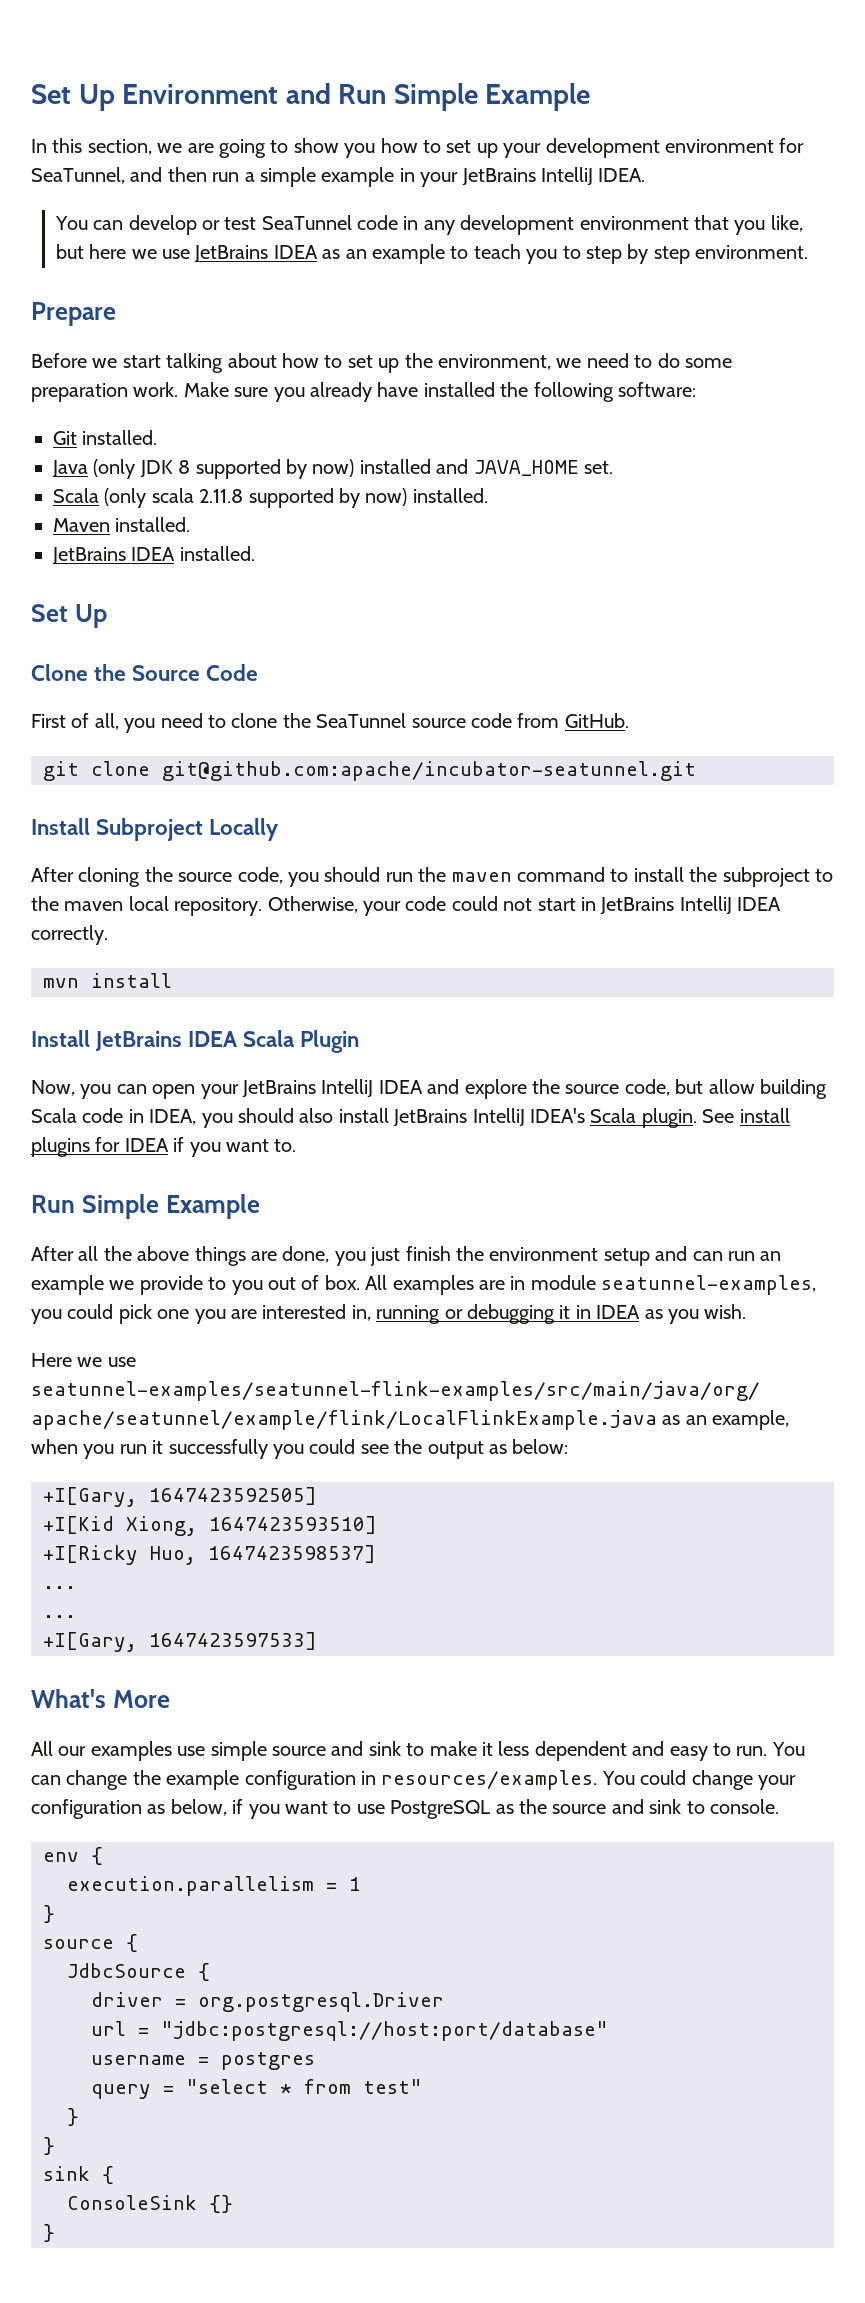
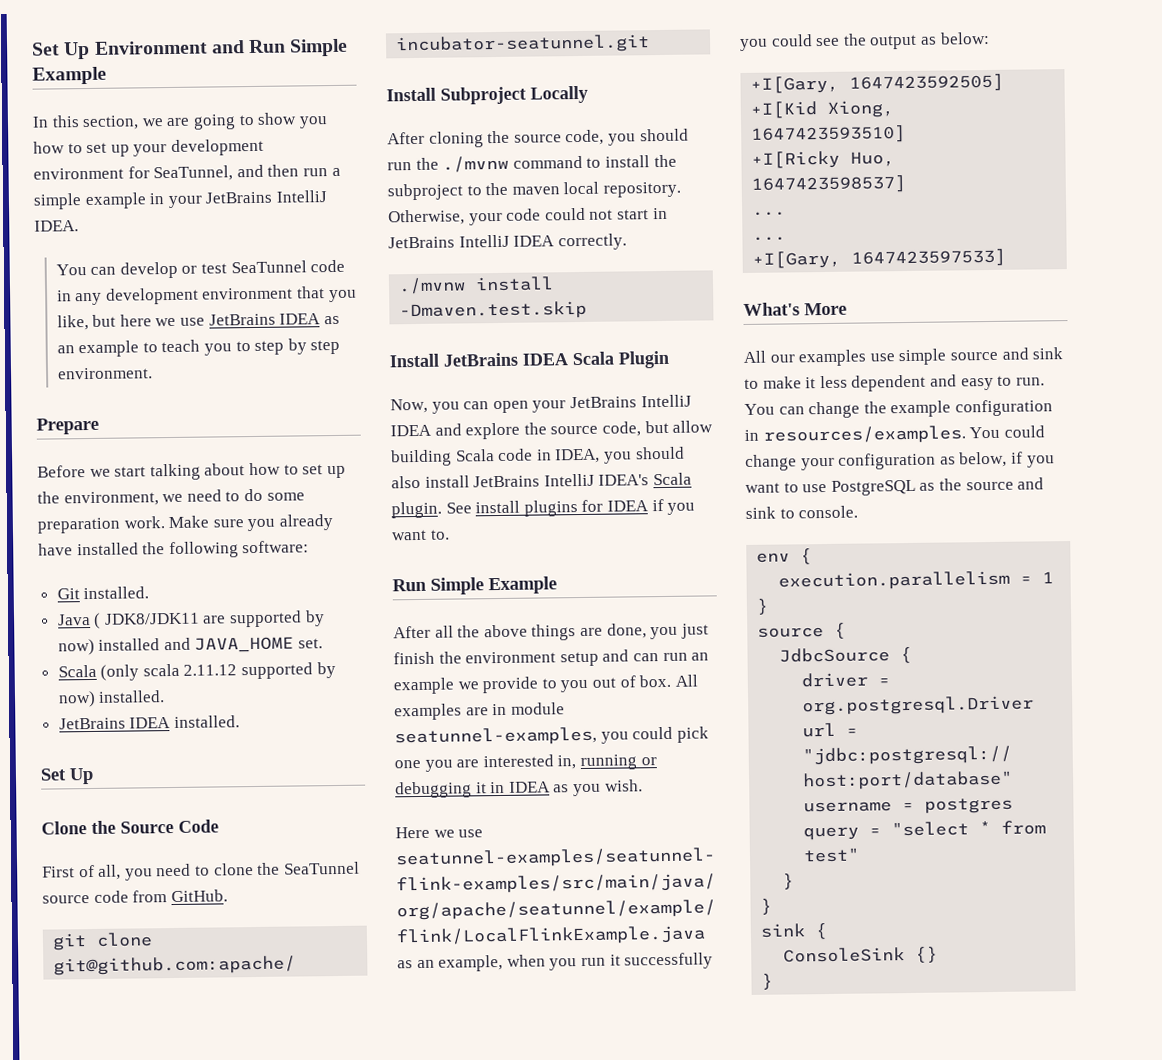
[93,459,191,479] (only JDK 8 -> [93,612,227,629] ( JDK8/JDK11 are
[199,489,244,503] 2.11.8 -> [183,664,238,676] 2.11.12
[53,517,191,532] // Maven installed. -> (166, 696) none
[451,872,512,882] maven -> [442,155,510,173] ./mvnw
[43,973,172,988] mvn install -> [398,276,555,295] [399,300,588,321] ./mvnw install -Dmaven.test.skip

